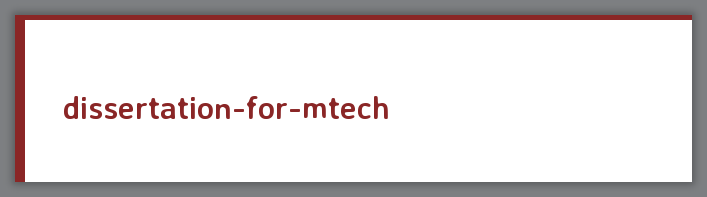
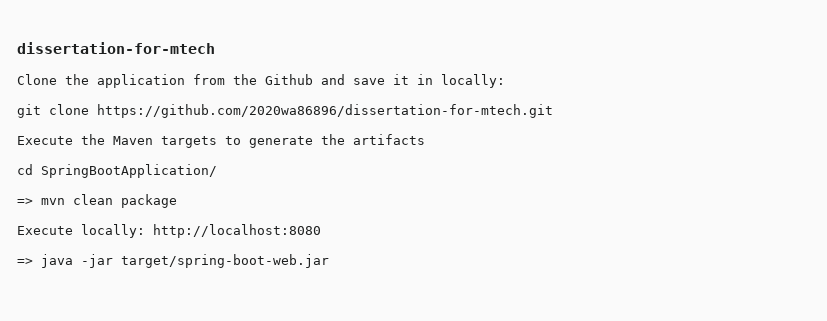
(390, 107) none -> [17,74,505,88] [17,104,553,118] [17,134,425,148] [17,164,217,178] [17,194,177,208] [17,224,321,238] [17,254,329,268] // Clone the application from the Github and save it in locally: // git clone https://github.com/2020wa86896/dissertation-for-mtech.git // Execute the Maven targets to generate the artifacts // cd SpringBootApplication/ // => mvn clean package // Execute locally: http://localhost:8080 // => java -jar target/spring-boot-web.jar

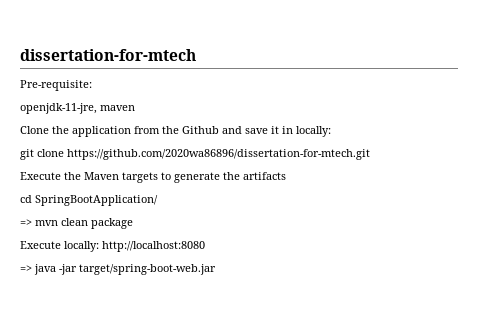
(215, 48) none -> [20,80,92,91] [20,103,135,114] // Pre-requisite: // openjdk-11-jre, maven

